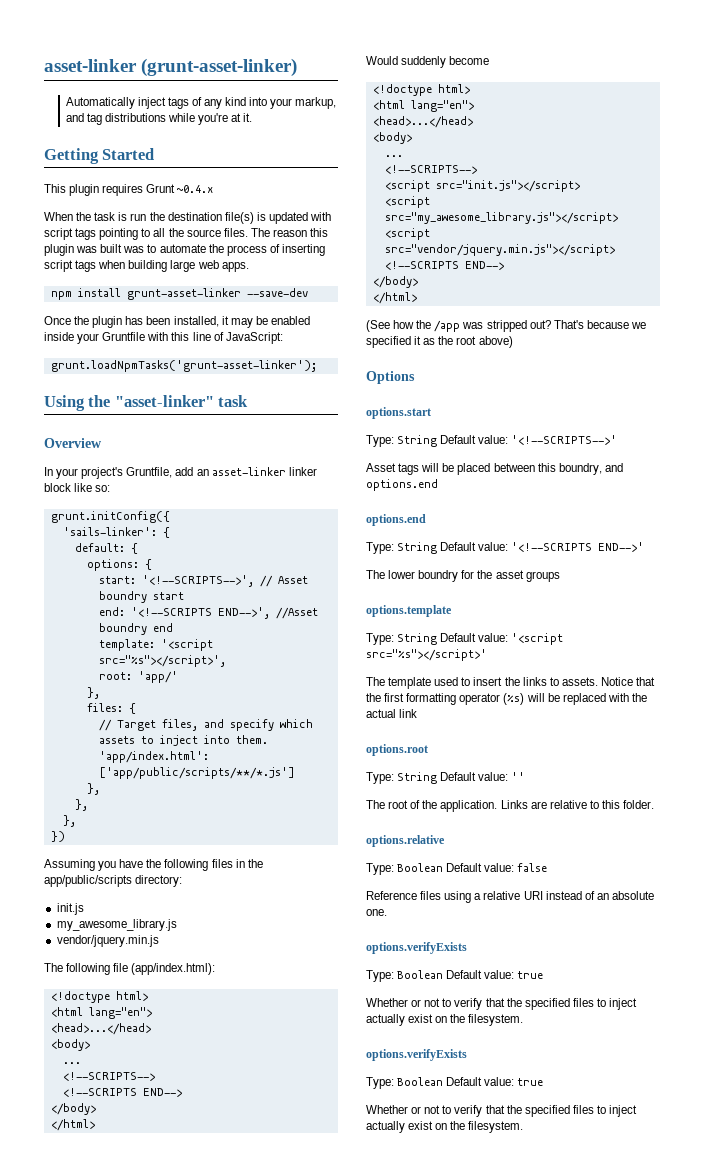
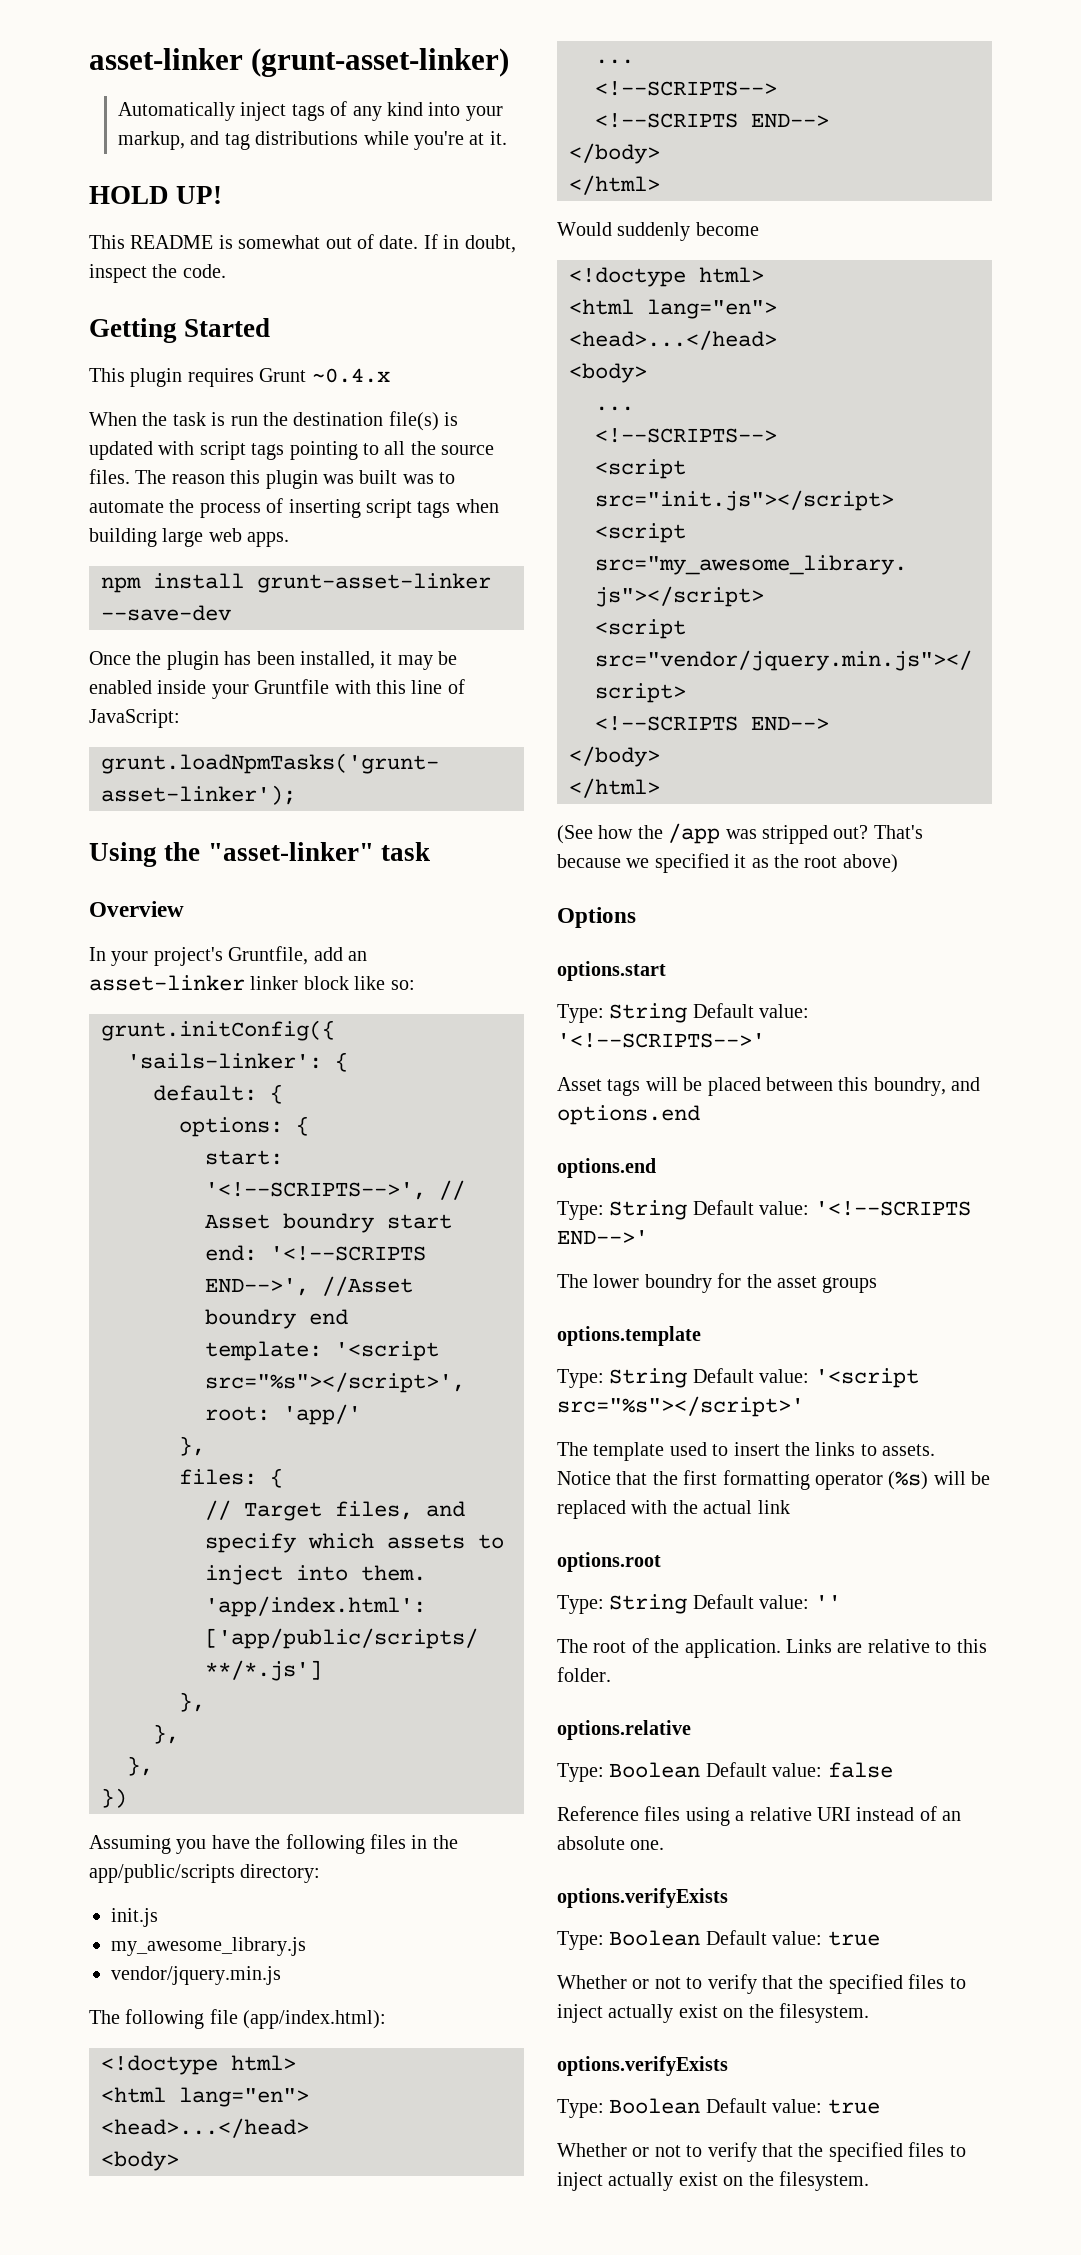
(253, 117) none -> [89,186,223,204] [89,234,516,253] [89,264,226,283] // HOLD UP! // This README is somewhat out of date. If in doubt, inspect the code.

